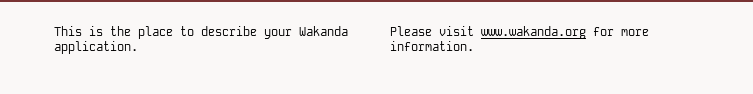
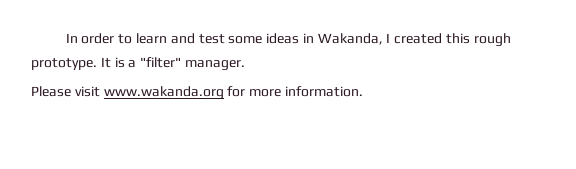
[54,26,348,39] [54,41,138,54] This is the place to describe your Wakanda application. -> [65,33,511,47] [31,57,245,71] In order to learn and test some ideas in Wakanda, I created this rough prototype. It is a "filter" manager.

